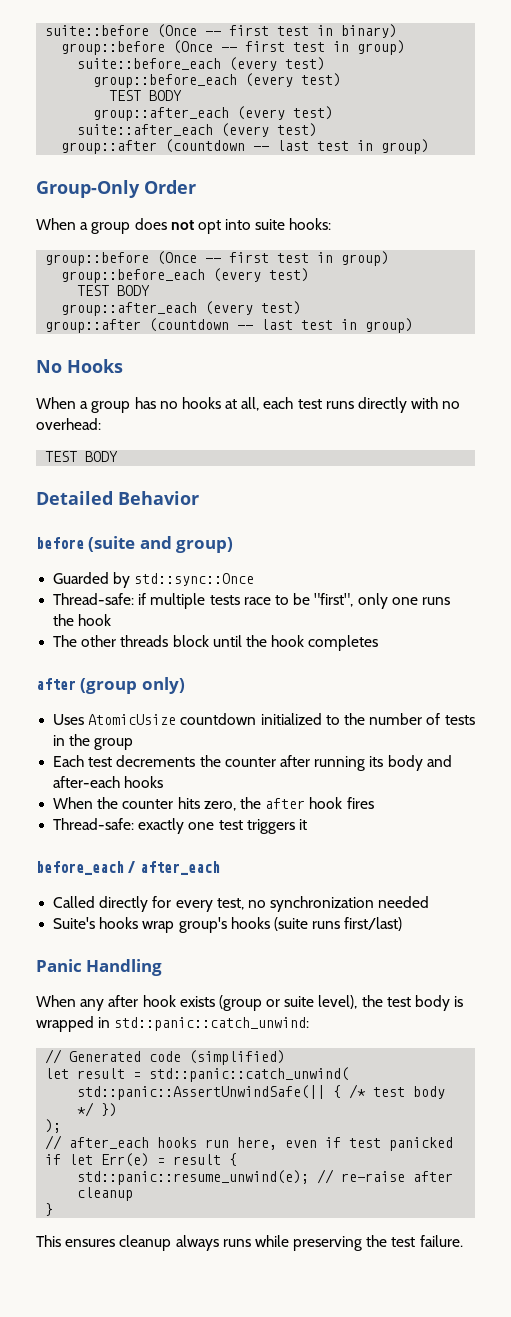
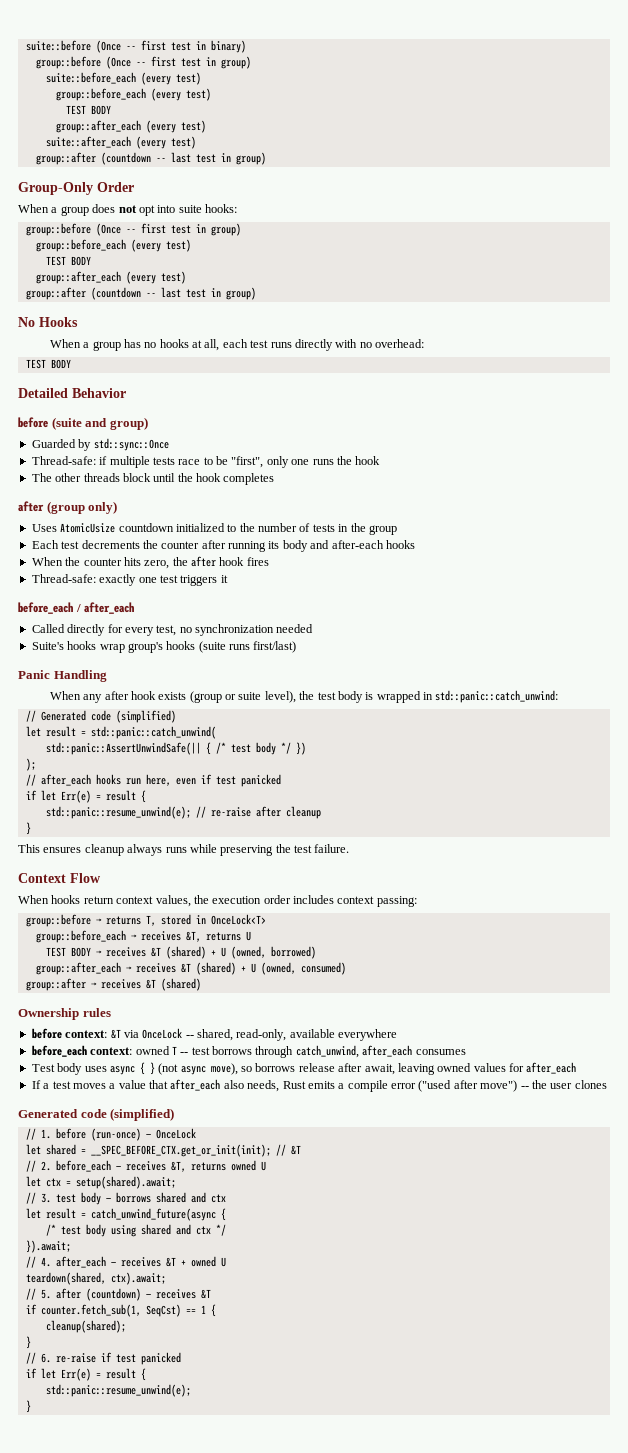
(463, 1241) none -> [18,873,101,883] [18,895,417,907] [25,914,266,927] [35,930,251,943] [45,946,316,959] [35,962,346,975] [25,978,201,991] [18,1008,111,1020] [31,1028,398,1041] [31,1045,466,1058] [31,1062,577,1075] [31,1079,607,1092] [18,1108,175,1121] [25,1128,196,1141] [25,1144,301,1157] [25,1160,266,1172] [25,1176,176,1189] [25,1192,226,1205] [25,1208,226,1221] [45,1224,226,1237] [25,1240,71,1253] [25,1256,226,1268] [25,1272,166,1285] [25,1288,211,1301] [25,1304,216,1317] [45,1320,126,1333] [25,1336,31,1349] [25,1352,181,1365] [25,1368,146,1381] [45,1384,191,1397] [25,1400,31,1413] // Context Flow // When hooks return context values, the execution order includes context passing: // group::before → returns T, stored in OnceLock<T> // group::before_each → receives &T, returns U // TEST BODY → receives &T (shared) + U (owned, borrowed) // group::after_each → receives &T (shared) + U (owned, consumed) // group::after → receives &T (shared) // Ownership rules // before context: &T via OnceLock -- shared, read-only, available everywhere // before_each context: owned T -- test borrows through catch_unwind, after_each consumes // Test body uses async { } (not async move), so borrows release after await, leaving owned values for after_each // If a test moves a value that after_each also needs, Rust emits a compile error ("used after move") -- the user clones // Generated code (simplified) // // 1. before (run-once) — OnceLock // let shared = __SPEC_BEFORE_CTX.get_or_init(init); // &T // // 2. before_each — receives &T, returns owned U // let ctx = setup(shared).await; // // 3. test body — borrows shared and ctx // let result = catch_unwind_future(async { // /* test body using shared and ctx */ // }).await; // // 4. after_each — receives &T + owned U // teardown(shared, ctx).await; // // 5. after (countdown) — receives &T // if counter.fetch_sub(1, SeqCst) == 1 { // cleanup(shared); // } // // 6. re-raise if test panicked // if let Err(e) = result { // std::panic::resume_unwind(e); // }

